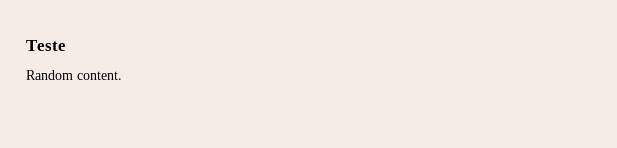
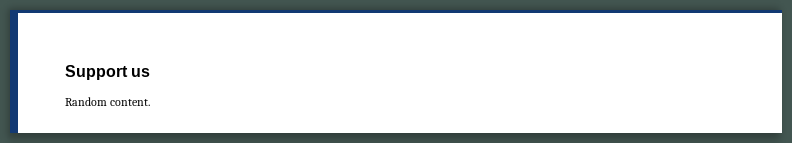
[26,40,66,51] Teste -> [65,65,151,80] Support us

